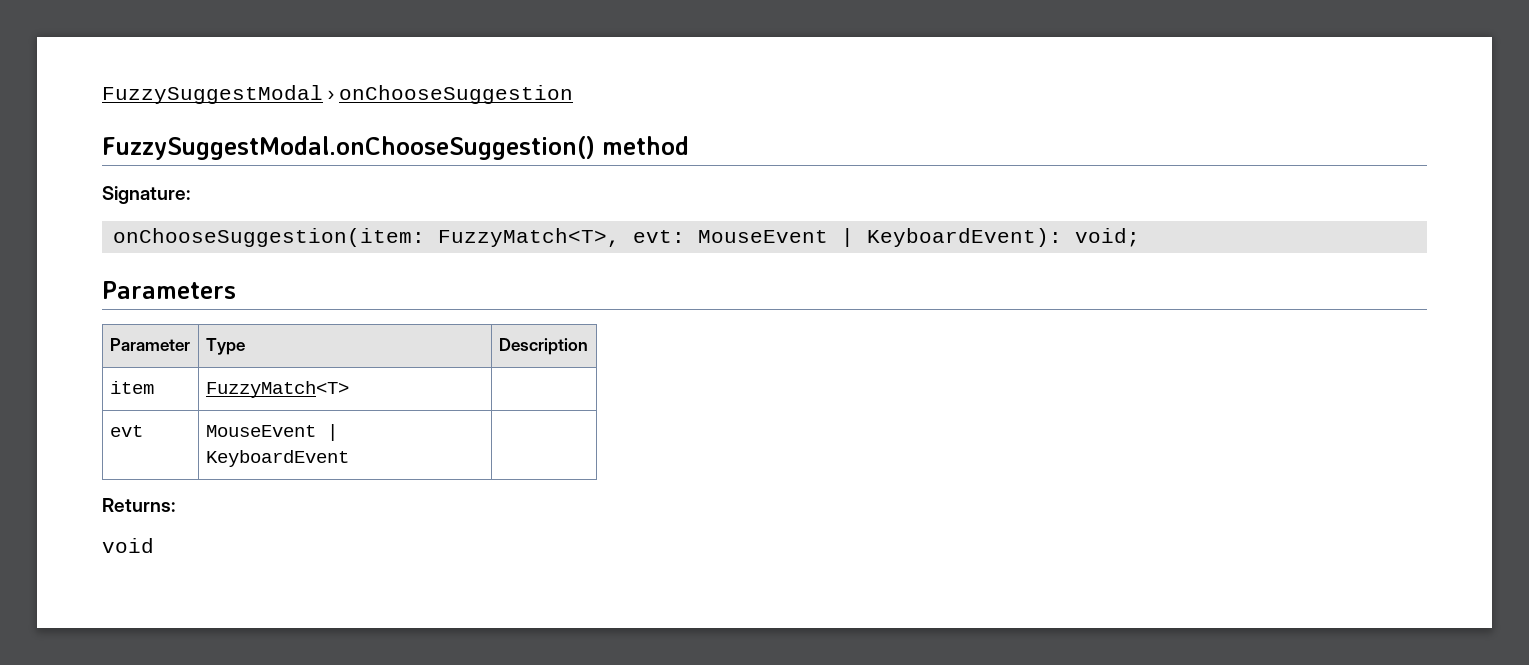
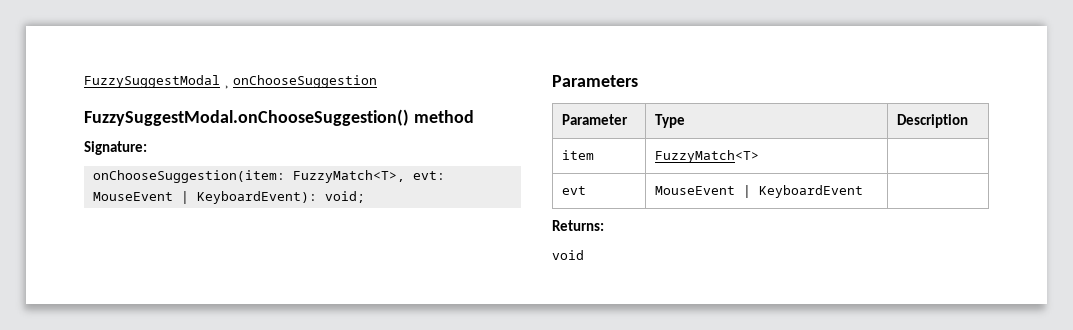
[328,90,335,100] › -> [223,85,229,89] ˲

